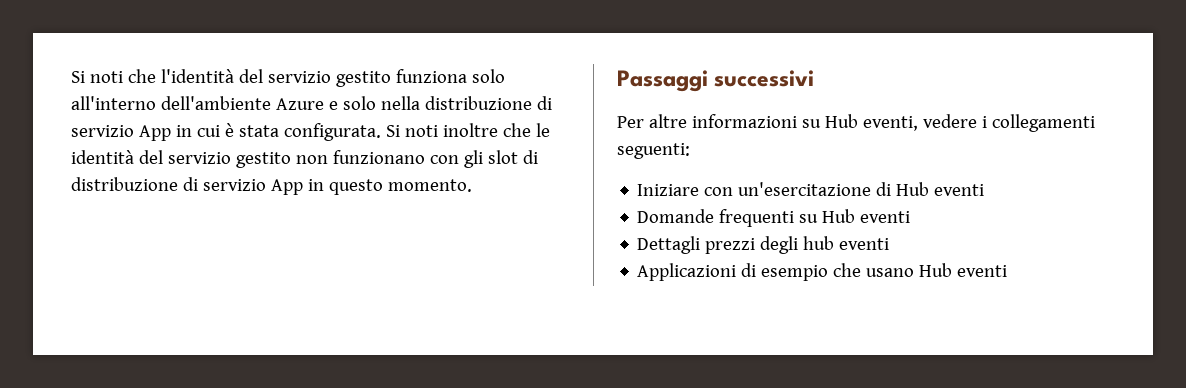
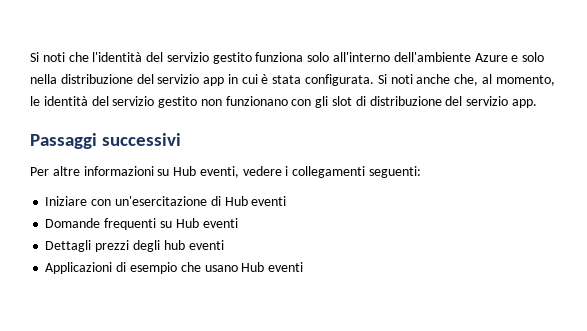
[536,96,552,110] [71,125,171,141] di servizio App -> [136,74,225,86] del servizio app
[442,123,531,137] inoltre che -> [416,74,555,86] anche che, al momento,
[182,177,472,195] di servizio App in questo momento. -> [445,96,537,108] del servizio app.

